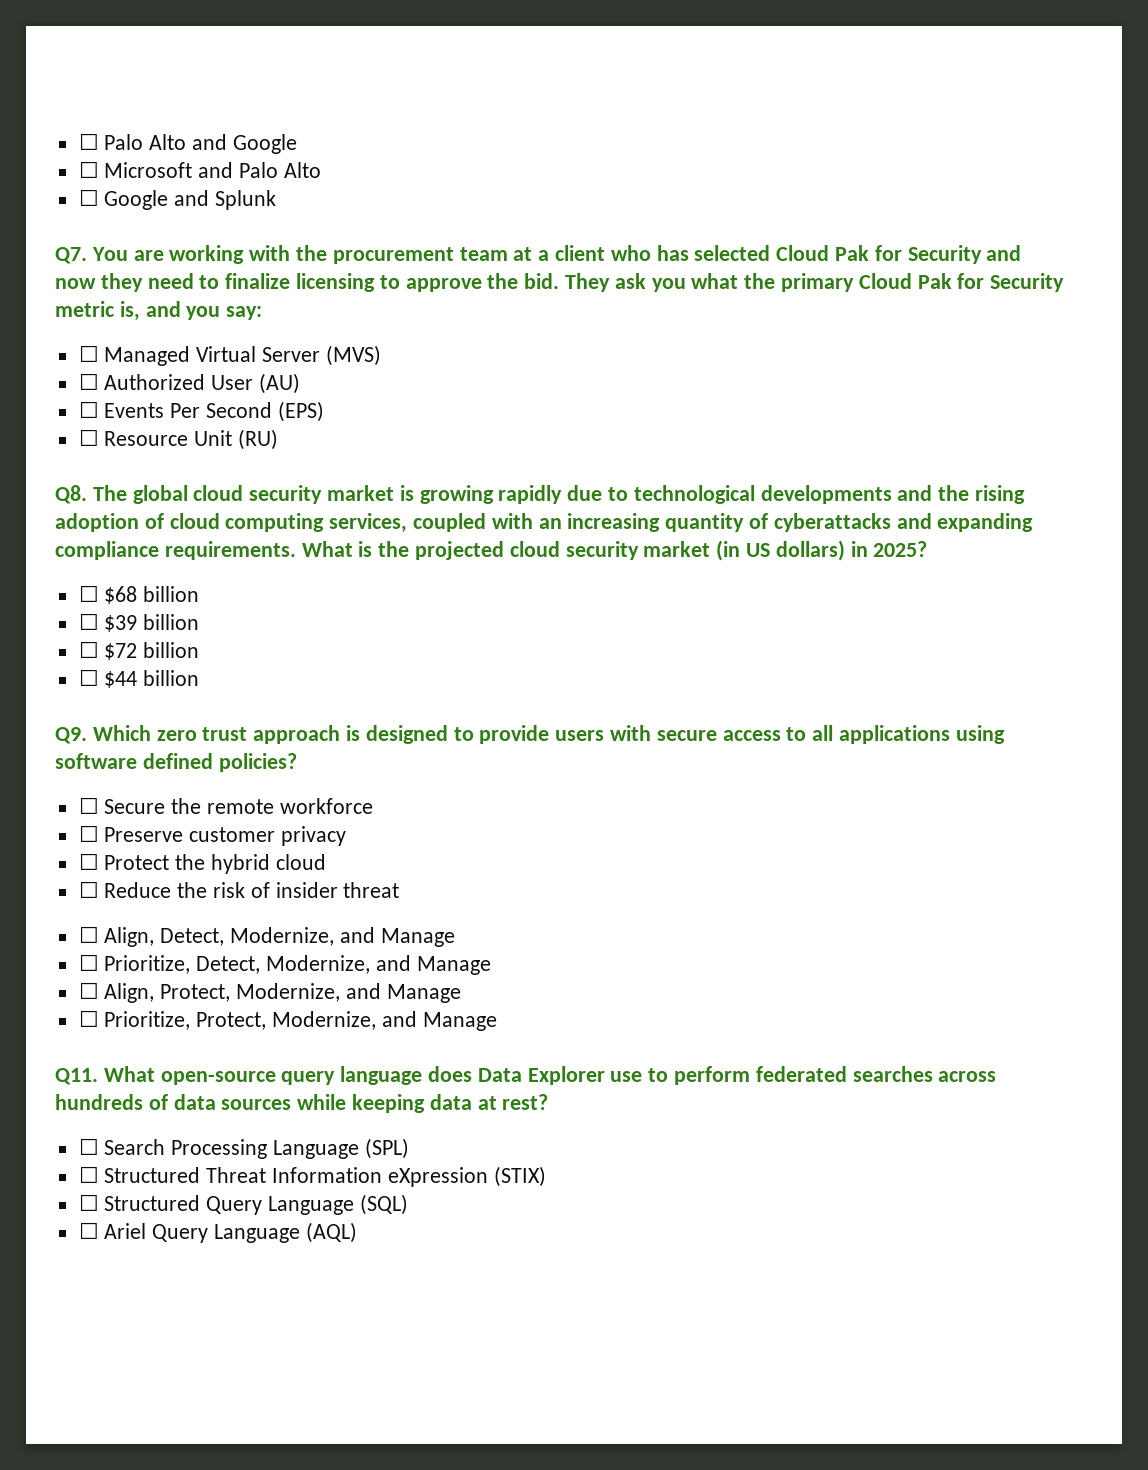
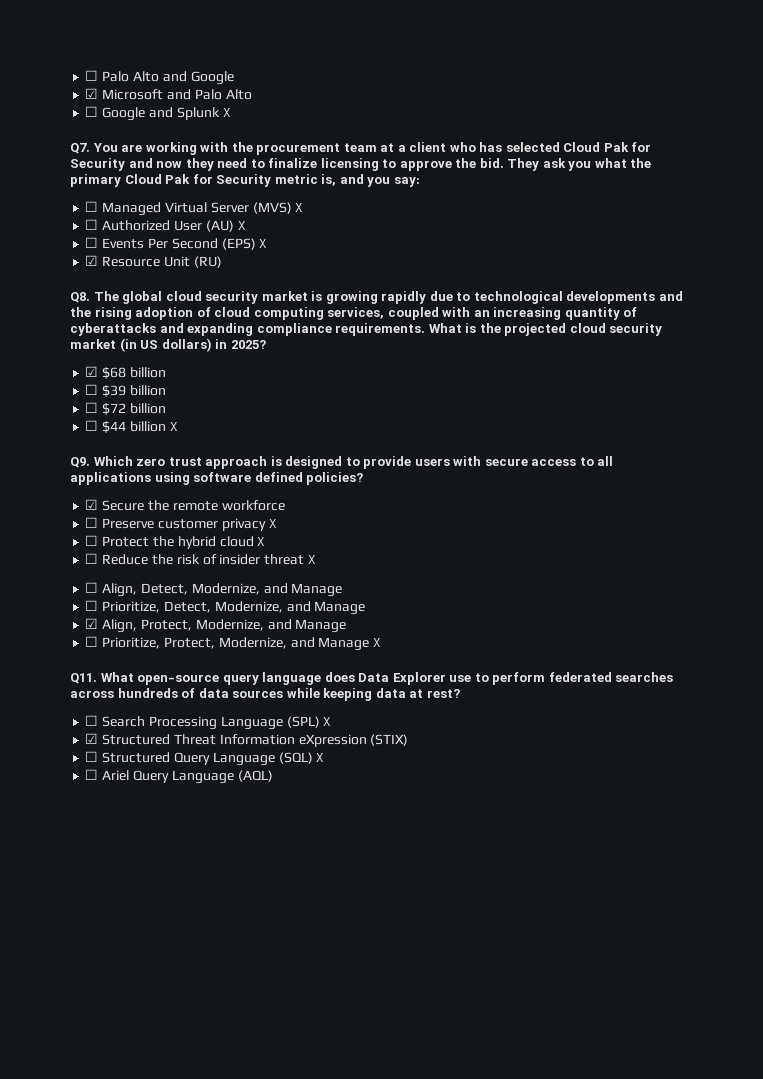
[78,161,99,178] ☐ -> [85,88,99,99] ☑
(277, 200) none -> [222,108,231,117] X
(381, 355) none -> [295,203,304,212] X
(301, 383) none -> [237,221,246,230] X
[78,429,99,446] // ☐ -> [259,239,268,248] [85,255,99,266] X // ☑
[78,585,99,602] ☐ -> [85,366,99,377] ☑
(200, 678) none -> [169,422,178,431] X
[78,797,99,814] ☐ -> [85,499,99,510] ☑
(347, 836) none -> [268,519,277,528] X
(326, 862) none -> [257,537,266,546] X
(400, 890) none -> [307,555,316,564] X
[78,982,99,999] ☐ -> [85,618,99,629] ☑
(497, 1021) none -> [373,638,382,647] X
[78,1166,99,1183] // ☐ -> [323,717,332,726] [85,733,99,744] X // ☑
(408, 1204) none -> [316,753,325,762] X

